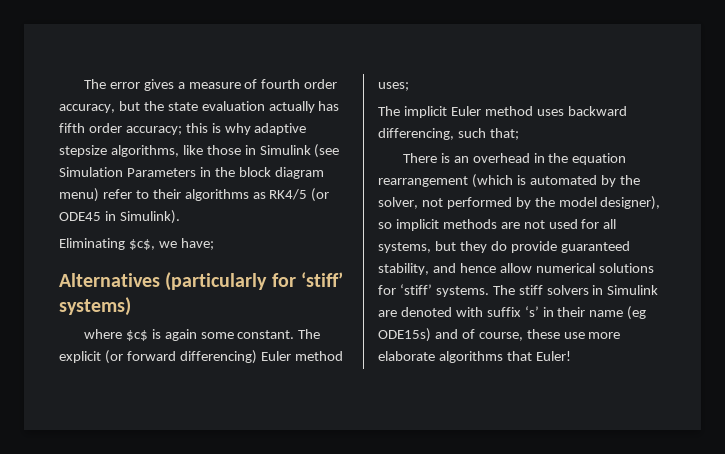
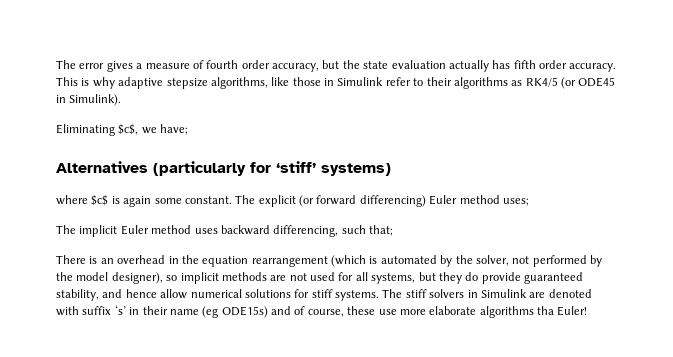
[125,123,208,135] accuracy; this -> [569,63,617,72] [56,77,78,86] accuracy. This
[314,144,340,158] [59,167,324,179] [59,188,99,202] (see Simulation Parameters in the block diagram menu) -> (384, 81) none
[399,284,432,295] ‘stiff’ -> [311,289,333,298] stiff
[506,351,532,361] that -> [537,306,554,315] tha

